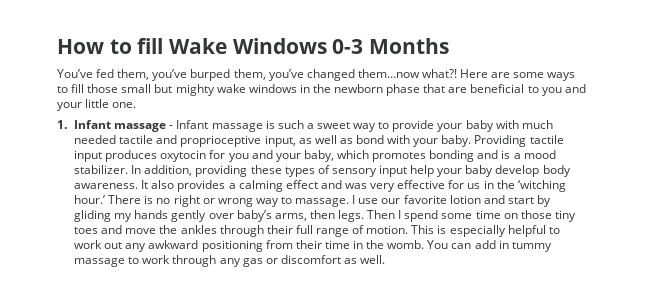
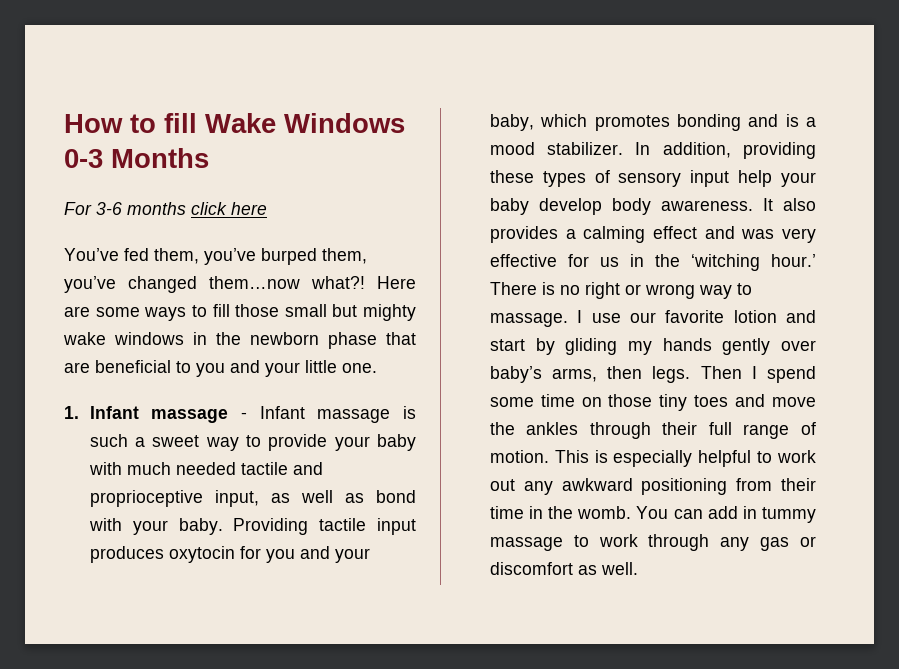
(450, 46) none -> [64,202,267,215] // For 3-6 months click here

